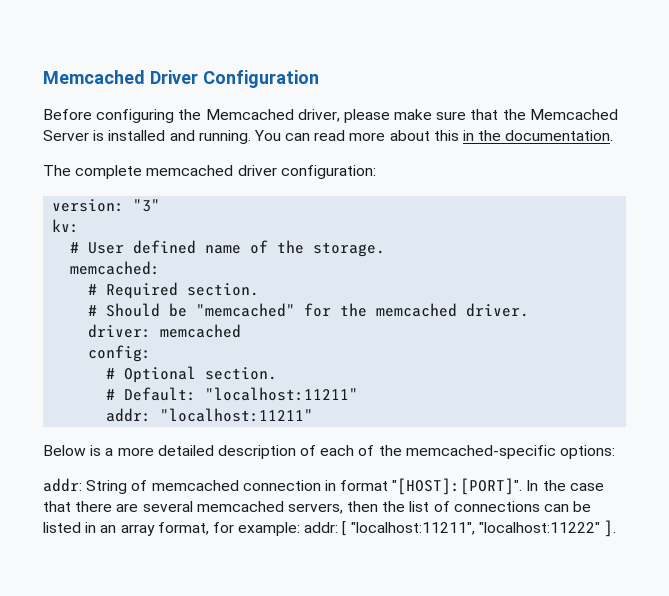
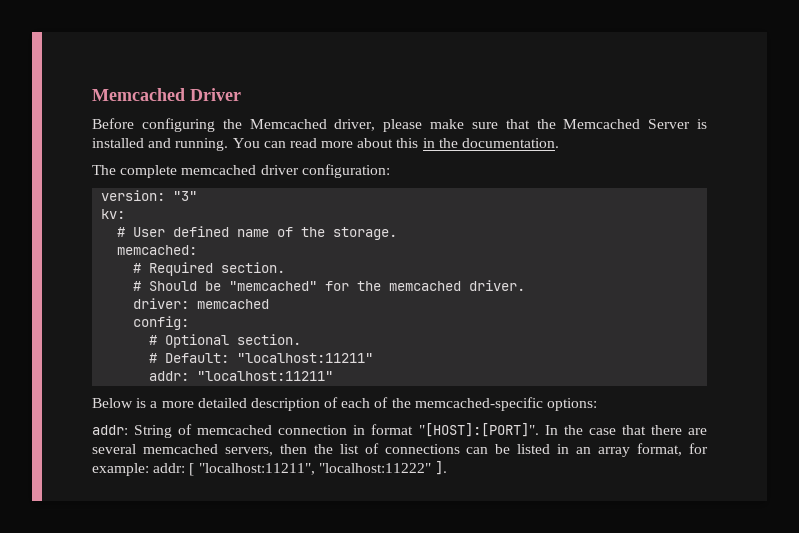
[202,70,319,88] Configuration -> (241, 94) none

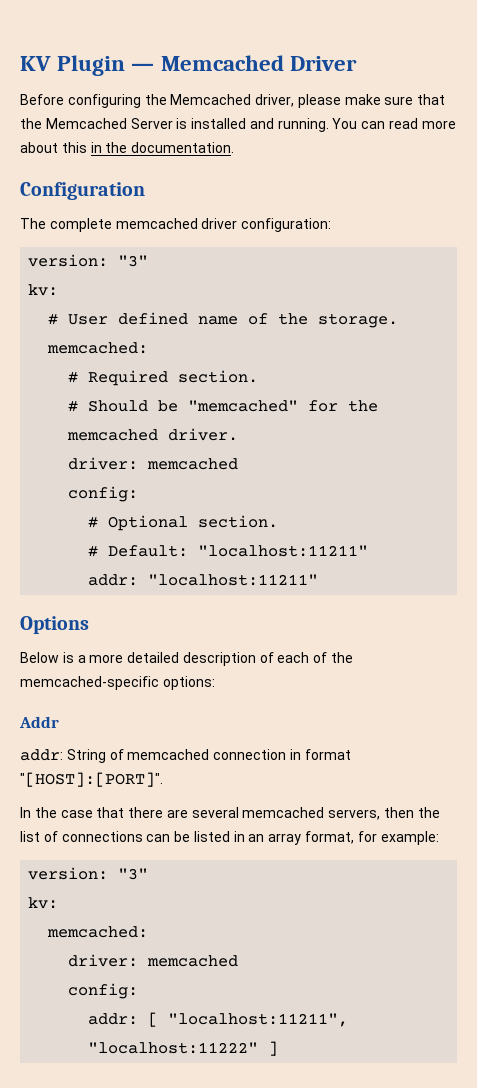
(92, 94) none -> [20,55,155,76] KV Plugin —
(560, 143) none -> [20,182,145,200] // Configuration
(334, 376) none -> [20,616,89,634] // Options
(598, 404) none -> [19,716,59,728] // Addr
(539, 430) none -> (163, 779) //
(149, 469) none -> [28,867,149,880] [28,897,59,909] [47,926,149,938] [68,954,239,967] [68,983,139,999] // version: "3" // kv: // memcached: // driver: memcached // config: //
[434,461,447,475] ]. -> [268,1041,279,1056] ]

